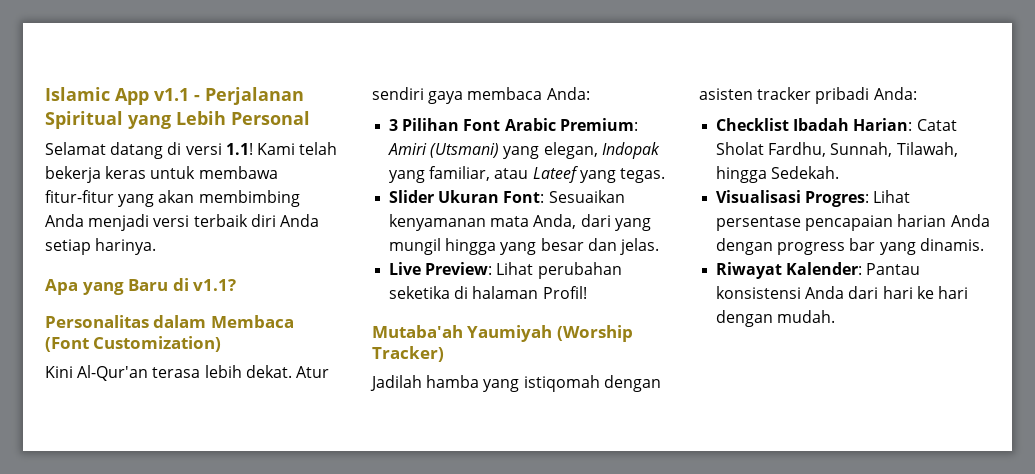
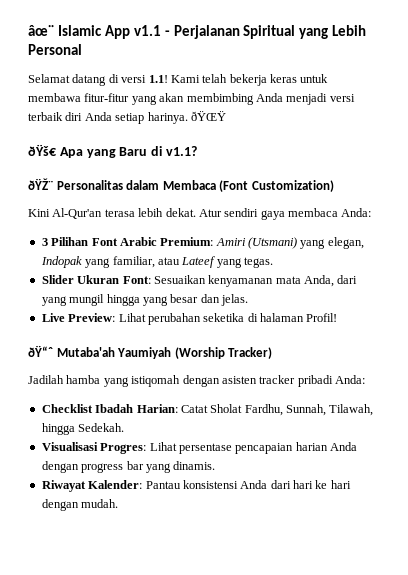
(45, 94) none -> [28,25,54,36] âœ¨
(157, 246) // -> [190,111,226,121] [28,144,57,156] ðŸŒŸ // ðŸš€
(237, 285) none -> [28,178,53,190] ðŸŽ¨
(587, 292) none -> [28,345,53,357] ðŸ“ˆ

